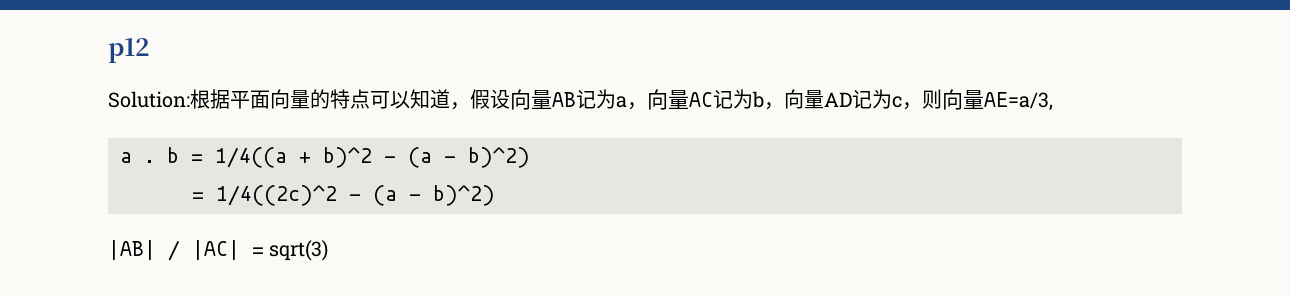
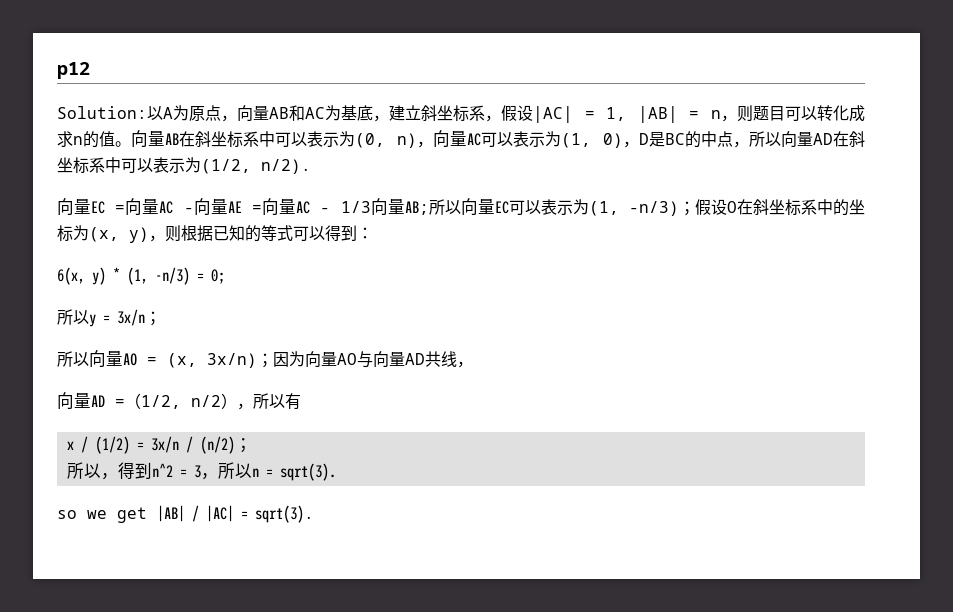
[190,89,1053,111] [120,147,530,168] [192,185,495,206] 根据平面向量的特点可以知道，假设向量AB记为a，向量AC记为b，向量AD记为c，则向量AE=a/3, // a . b = 1/4((a + b)^2 - (a - b)^2) // = 1/4((2c)^2 - (a - b)^2) // -> [147,105,866,123] [57,130,865,148] [57,157,311,174] [57,198,866,216] [57,225,373,243] [57,267,225,285] [57,309,161,327] [57,350,473,368] [57,392,301,410] [66,436,252,454] [66,462,336,481] [57,507,147,523] 以A为原点，向量AB和AC为基底，建立斜坐标系，假设|AC| = 1, |AB| = n，则题目可以转化成求n的值。向量AB在斜坐标系中可以表示为(0, n)，向量AC可以表示为(1, 0)，D是BC的中点，所以向量AD在斜坐标系中可以表示为(1/2, n/2). // 向量EC =向量AC -向量AE =向量AC - 1/3向量AB;所以向量EC可以表示为(1, -n/3)；假设O在斜坐标系中的坐标为(x, y)，则根据已知的等式可以得到： // 6(x, y) * (1, -n/3) = 0; // 所以y = 3x/n； // 所以向量AO = (x, 3x/n)；因为向量AO与向量AD共线， // 向量AD =（1/2, n/2），所以有 // x / (1/2) = 3x/n / (n/2)； // 所以，得到n^2 = 3，所以n = sqrt(3). // so we get
[269,240,329,261] sqrt(3) -> [255,505,314,523] sqrt(3).

